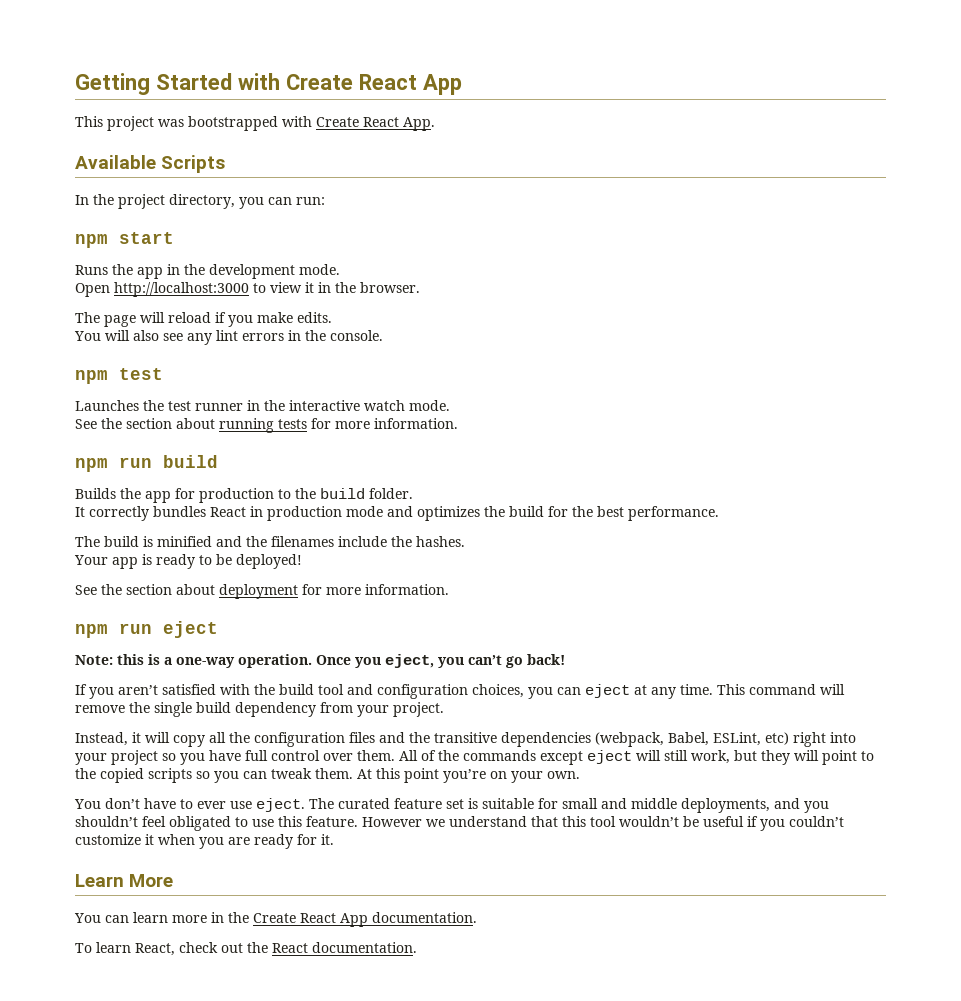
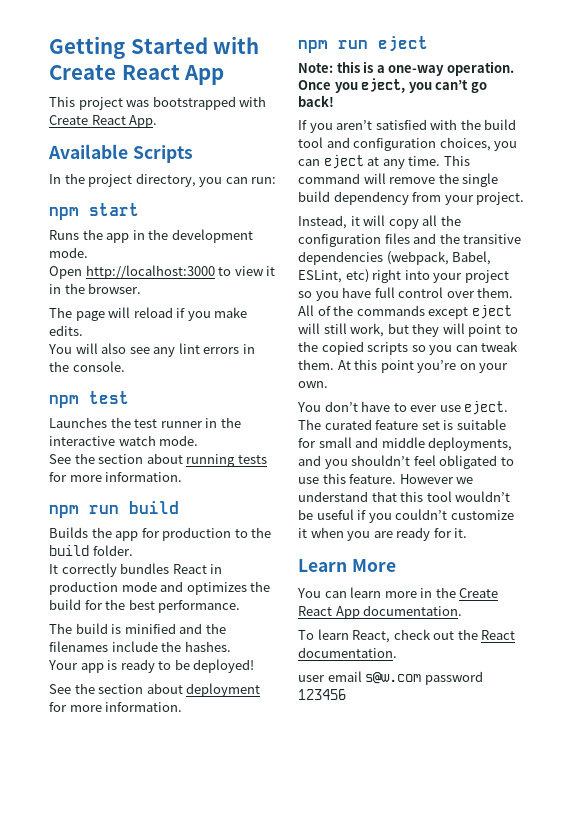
(417, 947) none -> [298,671,483,685] [298,689,346,700] // user email s@w.com password 123456

